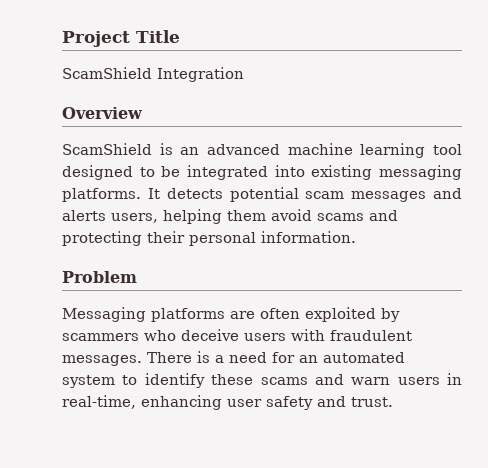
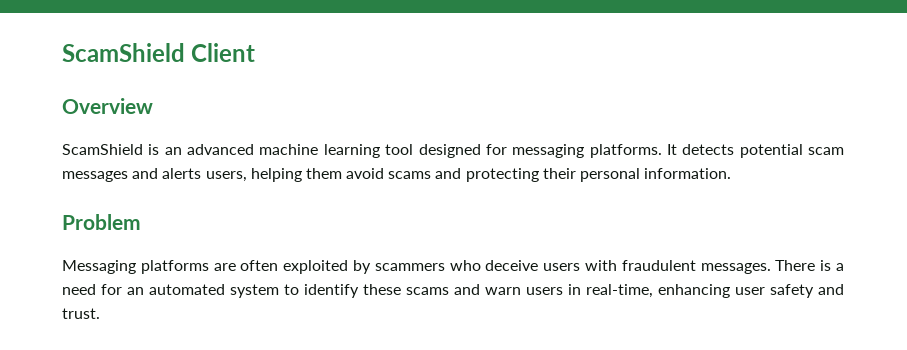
[62,30,180,47] [62,67,244,82] Project Title // ScamShield Integration -> [62,43,256,62] ScamShield Client
[139,165,373,180] to be integrated into existing -> [485,144,507,155] for

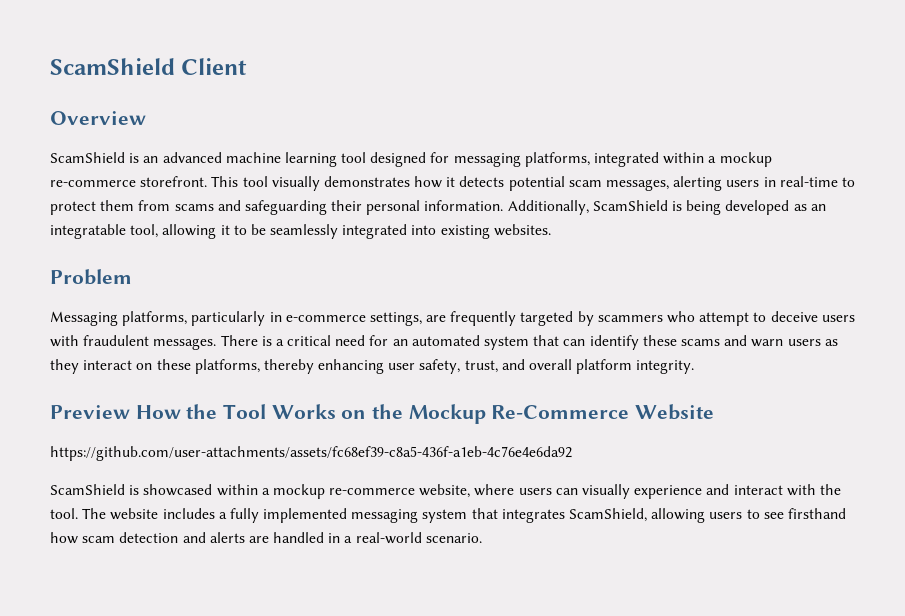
[589,144,844,158] [62,168,539,182] platforms. It detects potential scam messages and alerts users, helping them avoid scams and protecting -> [524,152,772,167] [50,176,855,191] [50,200,327,215] platforms, integrated within a mockup re-commerce storefront. This tool visually demonstrates how it detects potential scam messages, alerting users in real-time to protect them from scams and safeguarding
[62,214,141,230] [62,260,349,274] // Problem // Messaging platforms are often exploited -> [507,200,826,215] [50,224,551,239] [50,269,132,285] [50,311,574,326] Additionally, ScamShield is being developed as an integratable tool, allowing it to be seamlessly integrated into existing websites. // Problem // Messaging platforms, particularly in e-commerce settings, are frequently targeted
(481, 265) none -> [699,312,767,326] attempt to
(844, 267) none -> [287,335,332,346] critical
[284,284,299,295] to -> [533,335,586,346] that can
[568,284,844,298] [62,308,100,319] in real-time, enhancing user safety and trust. -> [824,339,838,346] [50,359,695,374] [50,404,715,424] [50,446,572,461] [50,484,841,499] [50,508,846,523] [50,532,482,544] as they interact on these platforms, thereby enhancing user safety, trust, and overall platform integrity. // Preview How the Tool Works on the Mockup Re-Commerce Website // https://github.com/user-attachments/assets/fc68ef39-c8a5-436f-a1eb-4c76e4e6da92 // ScamShield is showcased within a mockup re-commerce website, where users can visually experience and interact with the tool. The website includes a fully implemented messaging system that integrates ScamShield, allowing users to see firsthand how scam detection and alerts are handled in a real-world scenario.

